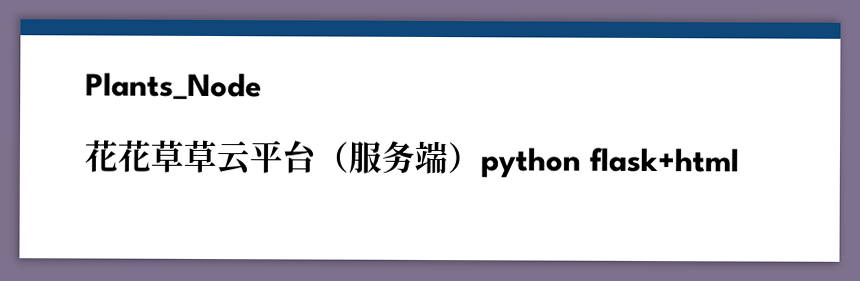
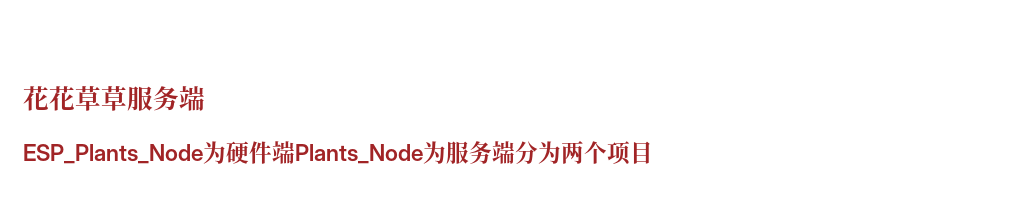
[85,72,262,101] Plants_Node // -> (23, 98) none
[216,140,739,178] 云平台（服务端）python flask+html -> [127,86,205,111] [23,141,653,165] 服务端 // ESP_Plants_Node为硬件端Plants_Node为服务端分为两个项目

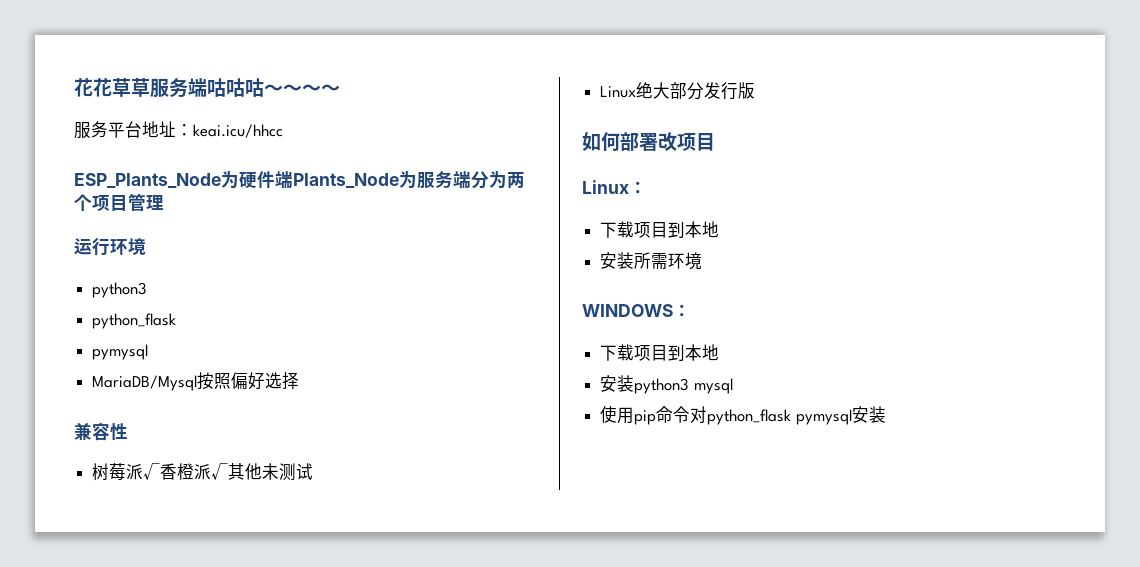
(205, 98) none -> [207,78,340,97] [74,121,283,139] 咕咕咕～～～～ // 服务平台地址：keai.icu/hhcc
(653, 152) none -> [128,193,164,212] [74,238,146,256] [92,282,148,298] [92,313,177,329] [92,344,149,360] [92,372,300,391] [74,422,128,441] [92,463,314,481] [600,82,756,100] [582,132,715,152] [582,180,647,194] [600,221,720,238] [600,252,703,270] [582,304,691,317] [600,344,720,361] [600,375,733,394] [600,406,886,425] 管理 // 运行环境 // python3 // python_flask // pymysql // MariaDB/Mysql按照偏好选择 // 兼容性 // 树莓派√香橙派√其他未测试 // Linux绝大部分发行版 // 如何部署改项目 // Linux： // 下载项目到本地 // 安装所需环境 // WINDOWS： // 下载项目到本地 // 安装python3 mysql // 使用pip命令对python_flask pymysql安装

